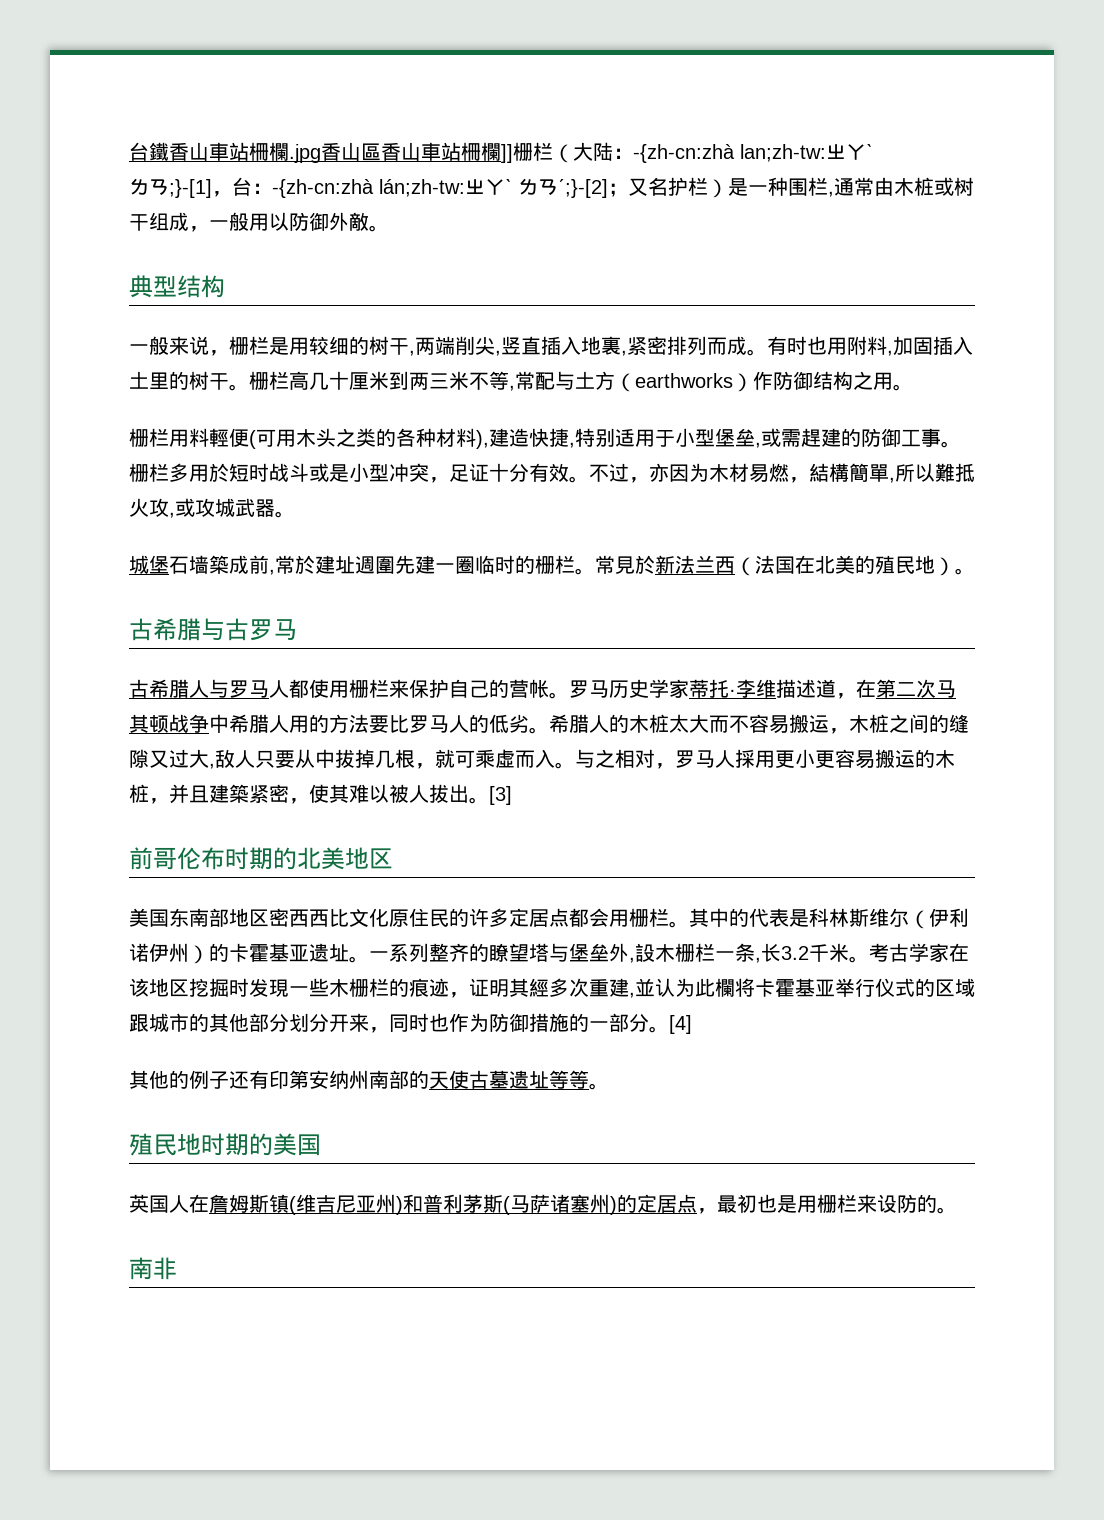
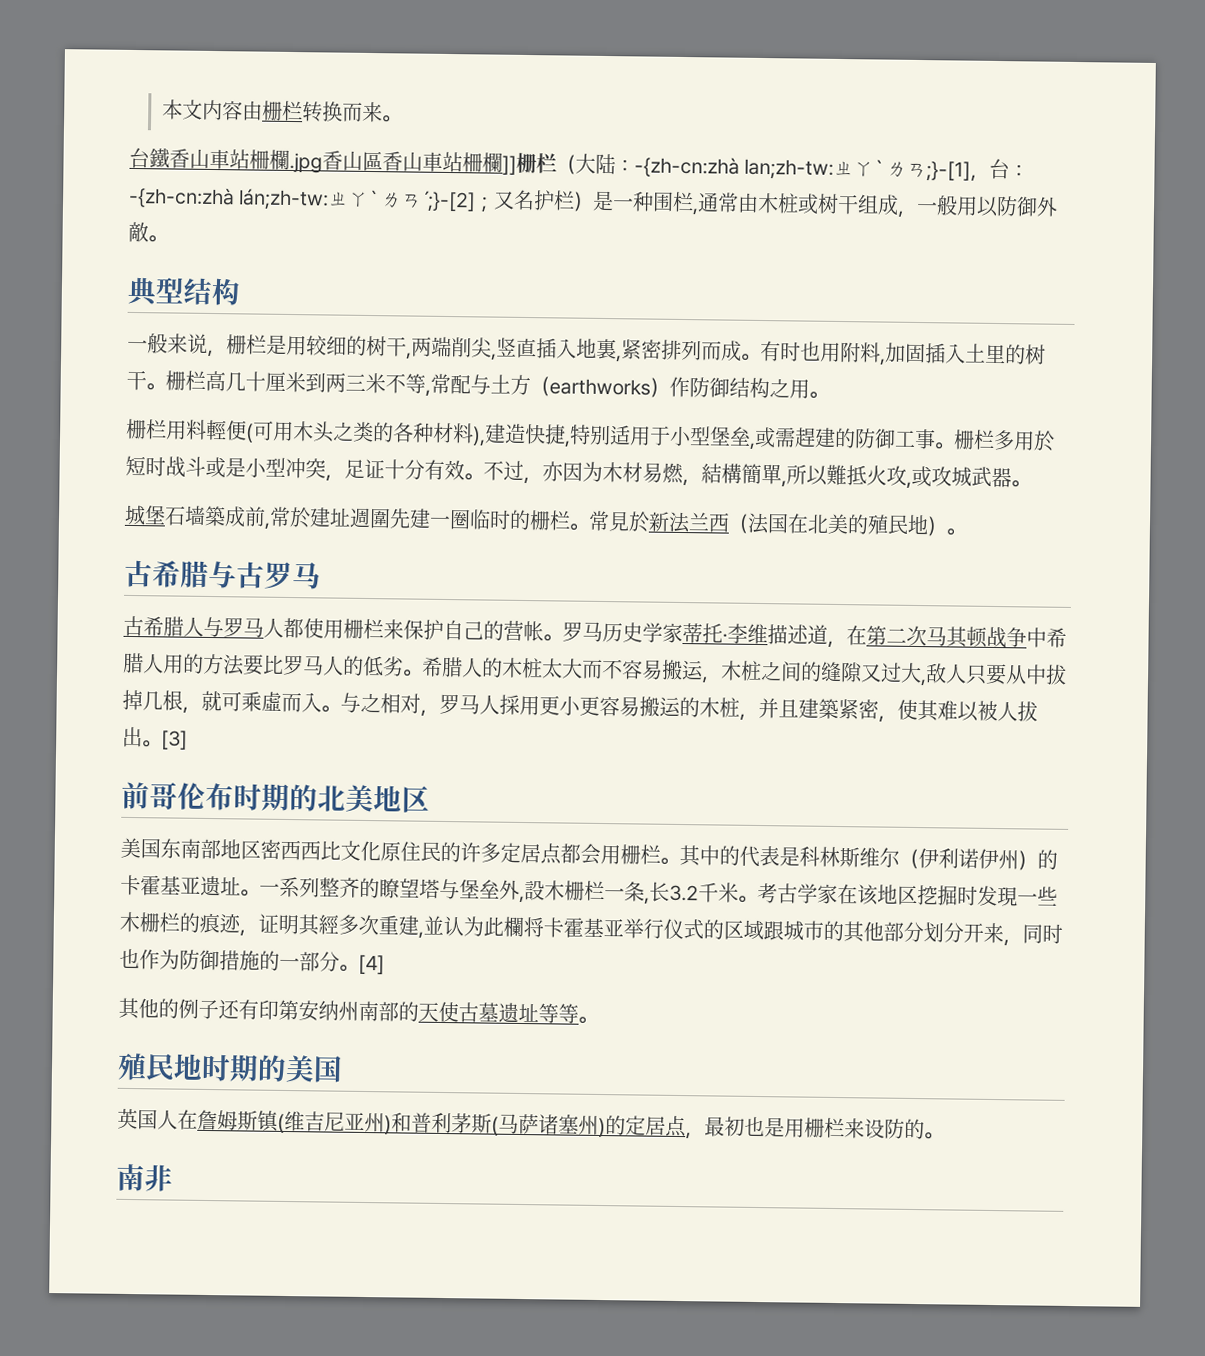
(129, 151) none -> [161,99,402,123] 本文内容由栅栏转换而来。 //

